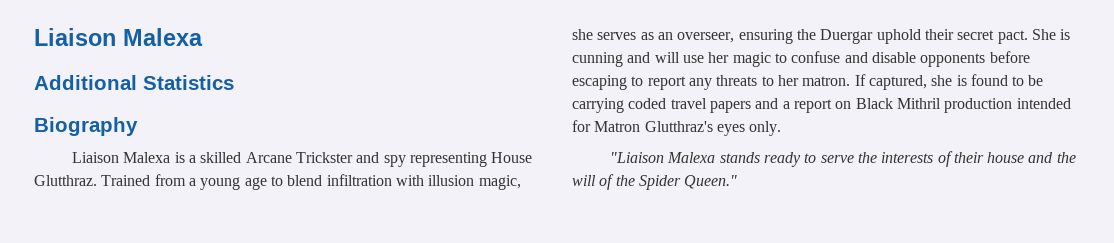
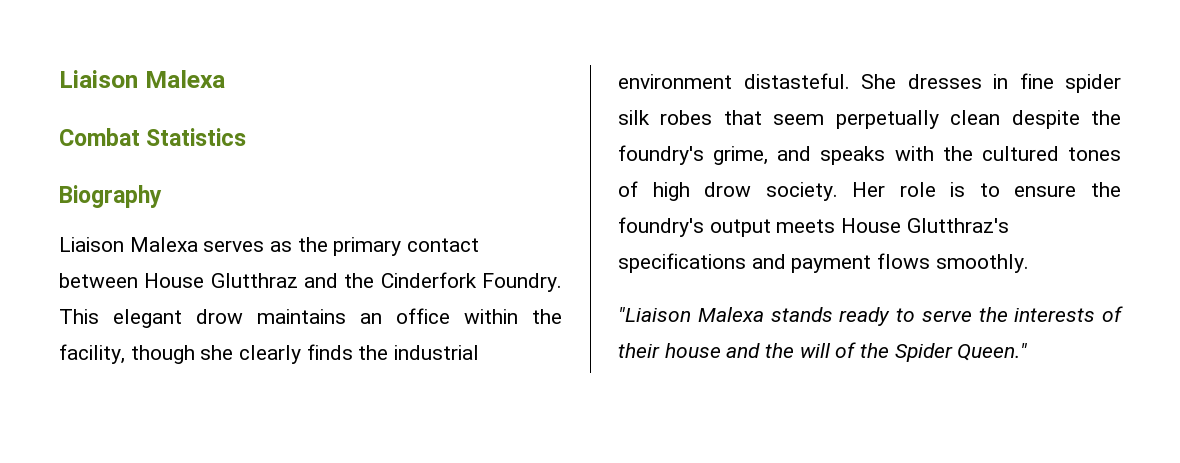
[34,75,137,90] Additional -> [59,128,140,146] Combat
[174,152,533,167] [34,174,521,190] [572,29,1071,44] [572,51,1030,67] [572,74,1044,90] [572,98,1071,113] [572,120,782,136] is a skilled Arcane Trickster and spy representing House Glutthraz. Trained from a young age to blend infiltration with illusion magic, she serves as an overseer, ensuring the Duergar uphold their secret pact. She is cunning and will use her magic to confuse and disable opponents before escaping to report any threats to her matron. If captured, she is found to be carrying coded travel papers and a report on Black Mithril production intended for Matron Glutthraz's eyes only. -> [203,237,480,256] [59,272,562,292] [59,308,562,328] [59,344,480,364] [618,73,1121,93] [618,110,1121,129] [618,145,1121,165] [618,181,1121,201] [618,217,1009,237] [618,253,1029,273] serves as the primary contact between House Glutthraz and the Cinderfork Foundry. This elegant drow maintains an office within the facility, though she clearly finds the industrial environment distasteful. She dresses in fine spider silk robes that seem perpetually clean despite the foundry's grime, and speaks with the cultured tones of high drow society. Her role is to ensure the foundry's output meets House Glutthraz's specifications and payment flows smoothly.

